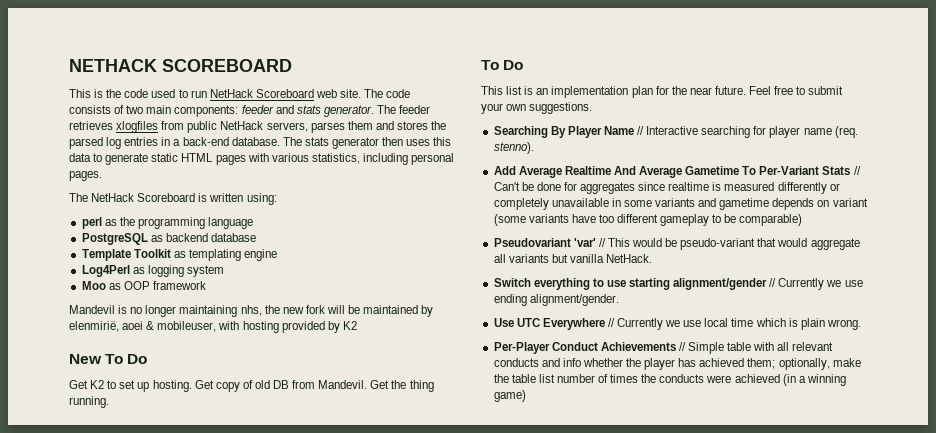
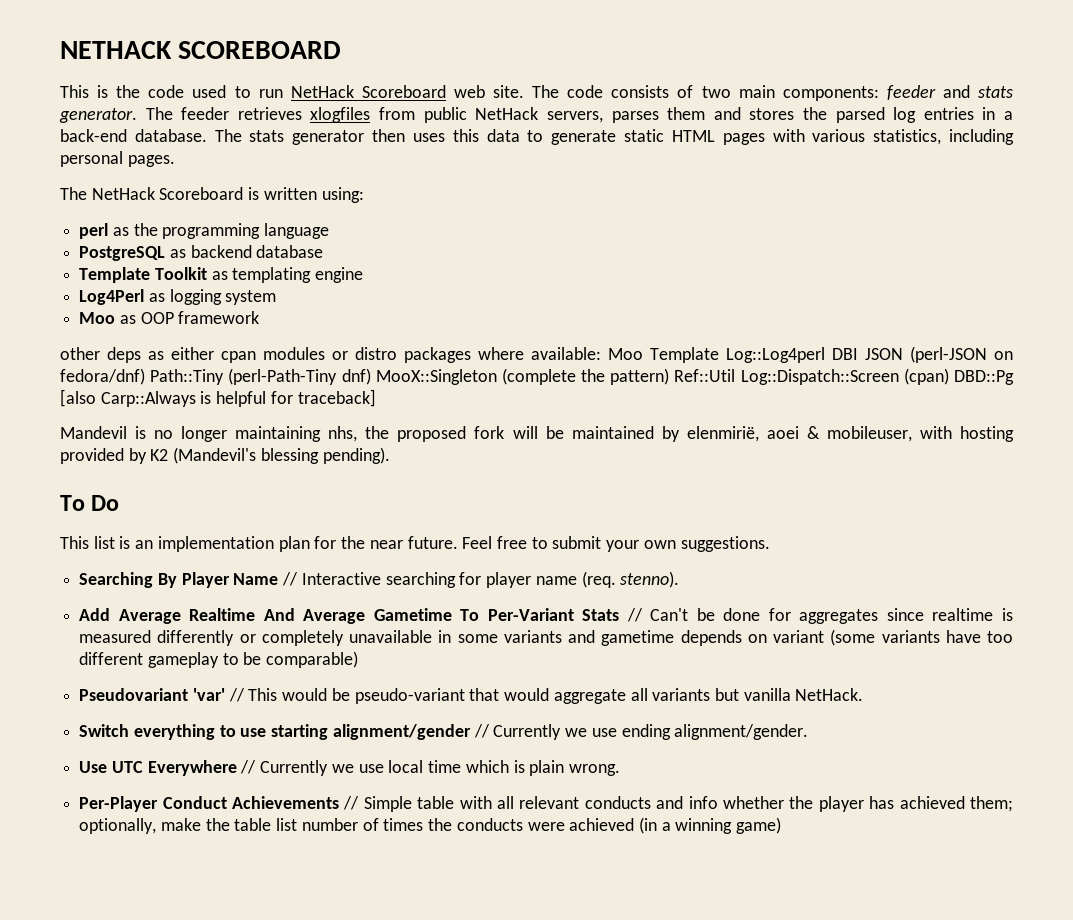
(206, 285) none -> [60,346,1013,363] [60,368,1014,385] [60,389,376,407] // other deps as either cpan modules or distro packages where available: Moo Template Log::Log4perl DBI JSON (perl-JSON on fedora/dnf) Path::Tiny (perl-Path-Tiny dnf) MooX::Singleton (complete the pattern) Ref::Util Log::Dispatch::Screen (cpan) DBD::Pg [also Carp::Always is helpful for traceback]
[282,307,304,314] new -> [397,426,467,442] proposed
[69,354,148,364] [69,380,434,392] [69,396,109,408] // New To Do // Get K2 to set up hosting. Get copy of old DB from Mandevil. Get the thing running. -> [173,447,390,464] (Mandevil's blessing pending).

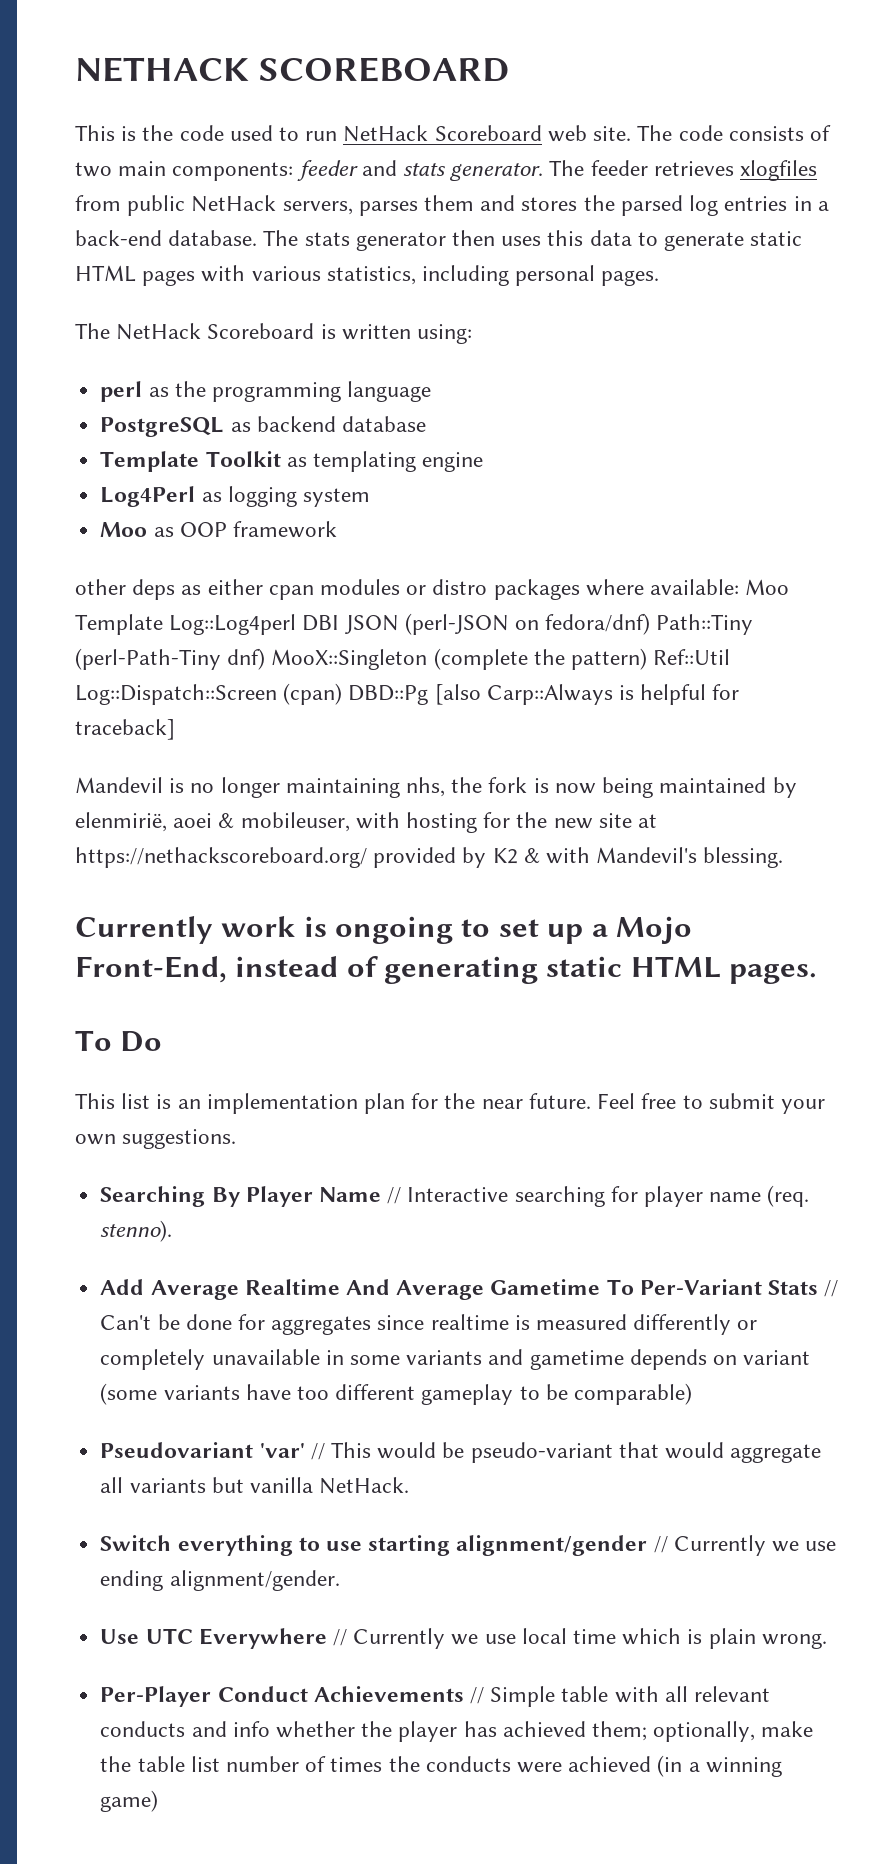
[397,426,564,442] proposed fork will be -> [488,777,654,798] fork is now being
[60,447,390,464] provided by K2 (Mandevil's blessing pending). -> [483,812,658,829] [75,847,784,868] [75,916,692,944] [75,956,818,984] for the new site at https://nethackscoreboard.org/ provided by K2 & with Mandevil's blessing. // Currently work is ongoing to set up a Mojo Front-End, instead of generating static HTML pages.

